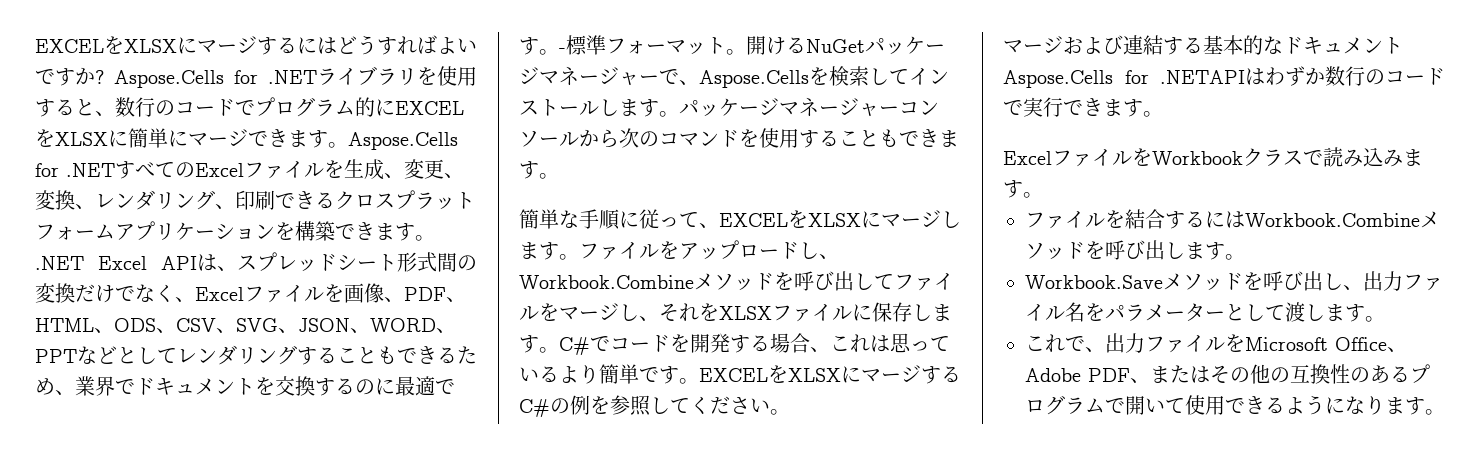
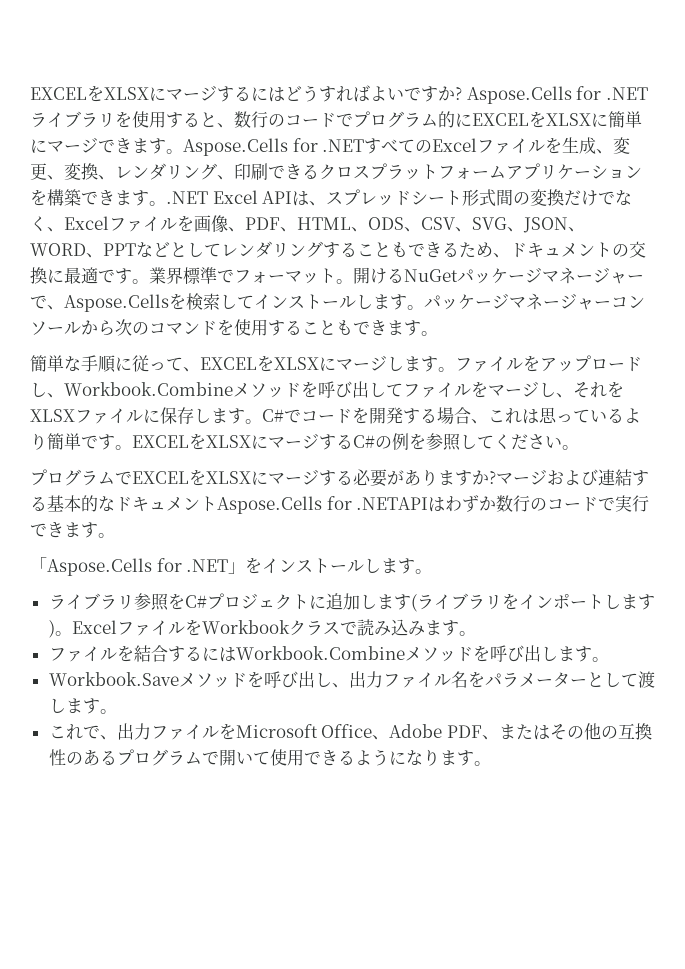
[75,376,375,396] 業界でドキュメントを交換するの -> [510,241,646,258] [30,267,47,284] ドキュメントの交換
[559,35,606,55] -標準 -> [149,267,234,284] 業界標準で
(790, 412) none -> [30,469,496,487] プログラムでEXCELをXLSXにマージする必要がありますか?
(1163, 114) none -> [30,557,433,576] [48,593,655,612] [48,620,72,638] 「Aspose.Cells for .NET」をインストールします。 // ライブラリ参照をC#プロジェクトに追加します(ライブラリをインポートします)。

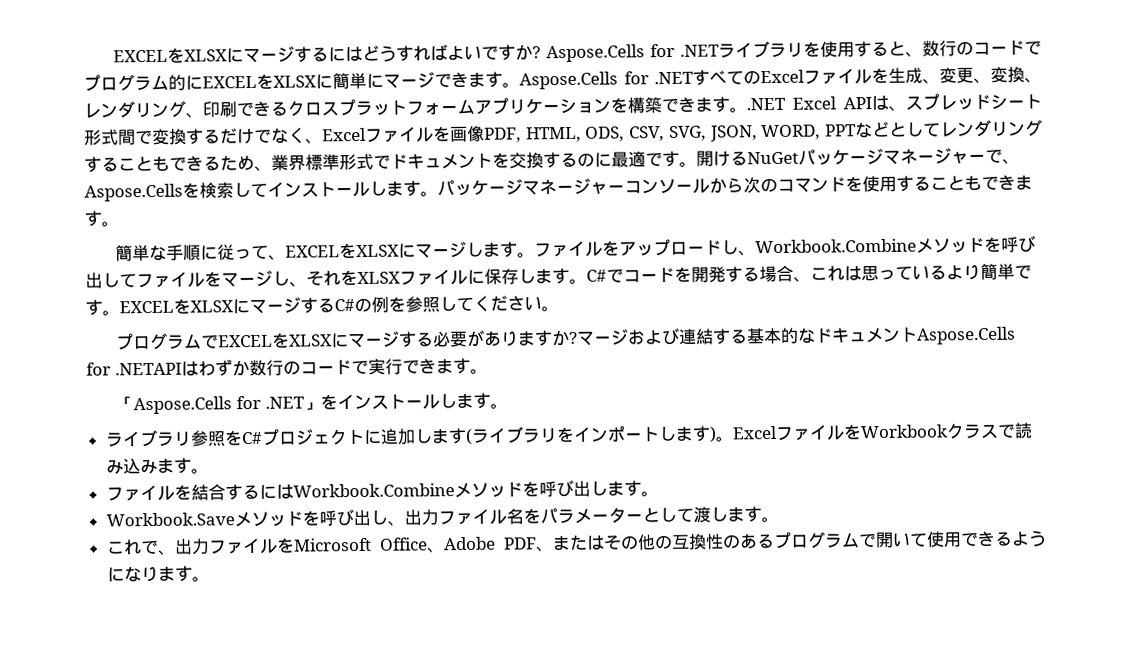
[513,189,565,206] の変換 -> [135,128,221,145] で変換する
[228,217,585,233] [30,243,103,258] 、PDF、HTML、ODS、CSV、SVG、JSON、WORD、 -> [484,124,821,143] PDF, HTML, ODS, CSV, SVG, JSON, WORD,
[510,241,646,258] [30,267,336,284] ドキュメントの交換に最適です。業界標準でフォーマット -> [271,150,680,171] 業界標準形式でドキュメントを交換するのに最適です

